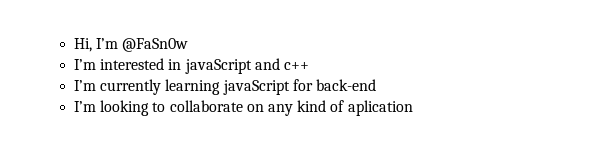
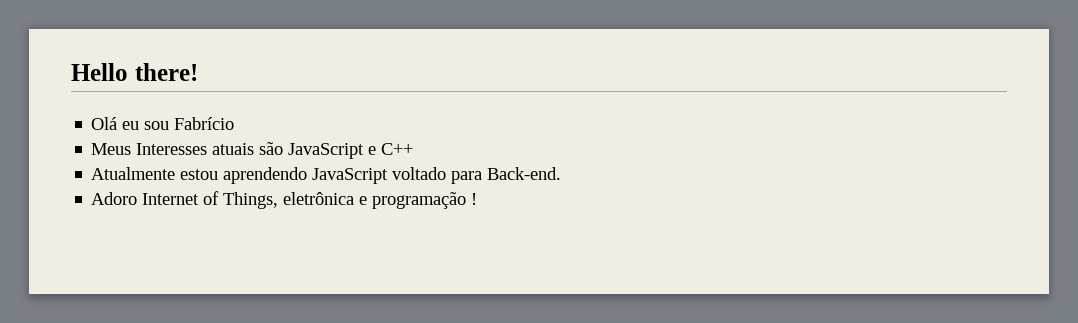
[74,38,189,52] [74,58,309,74] [74,79,376,95] [74,100,413,116] Hi, I’m @FaSn0w // I’m interested in javaScript and c++ // I’m currently learning javaScript for back-end // I’m looking to collaborate on any kind of aplication -> [71,63,198,81] [91,117,235,130] [91,142,414,159] [91,167,562,184] [91,191,478,209] Hello there! // Olá eu sou Fabrício // Meus Interesses atuais são JavaScript e C++ // Atualmente estou aprendendo JavaScript voltado para Back-end. // Adoro Internet of Things, eletrônica e programação !

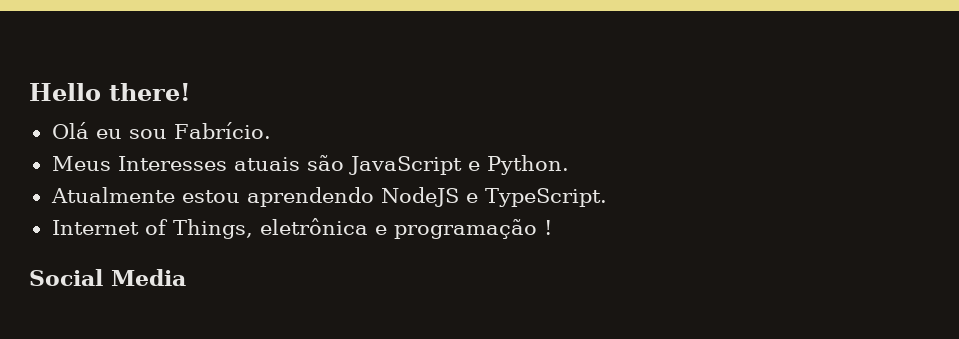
[174,117,235,130] Fabrício -> [173,122,271,139] Fabrício.
[381,143,414,155] C++ -> [486,155,569,175] Python.
[312,167,562,184] [91,192,138,205] JavaScript voltado para Back-end. // Adoro -> [380,187,607,207] NodeJS e TypeScript. //
(478, 199) none -> [29,269,186,286] // Social Media

